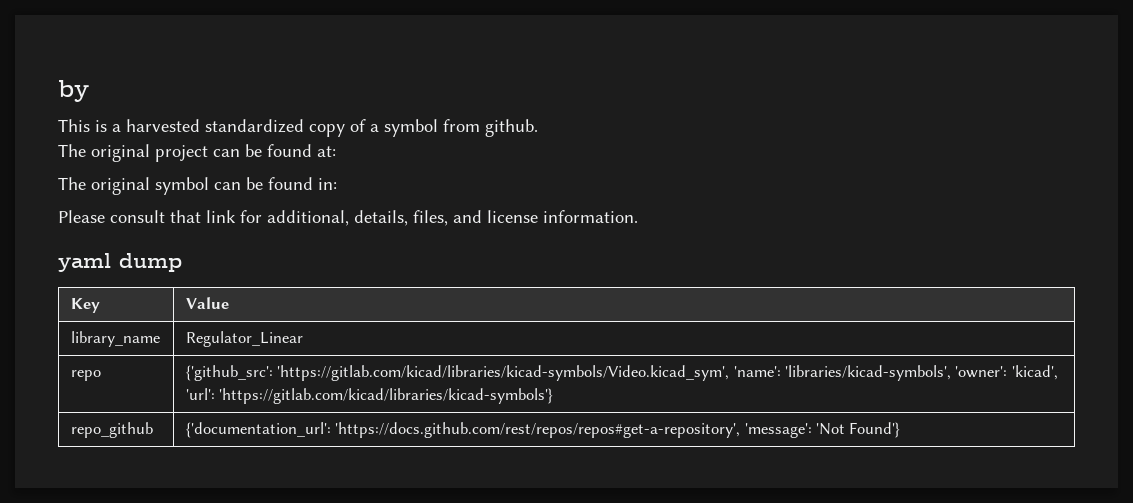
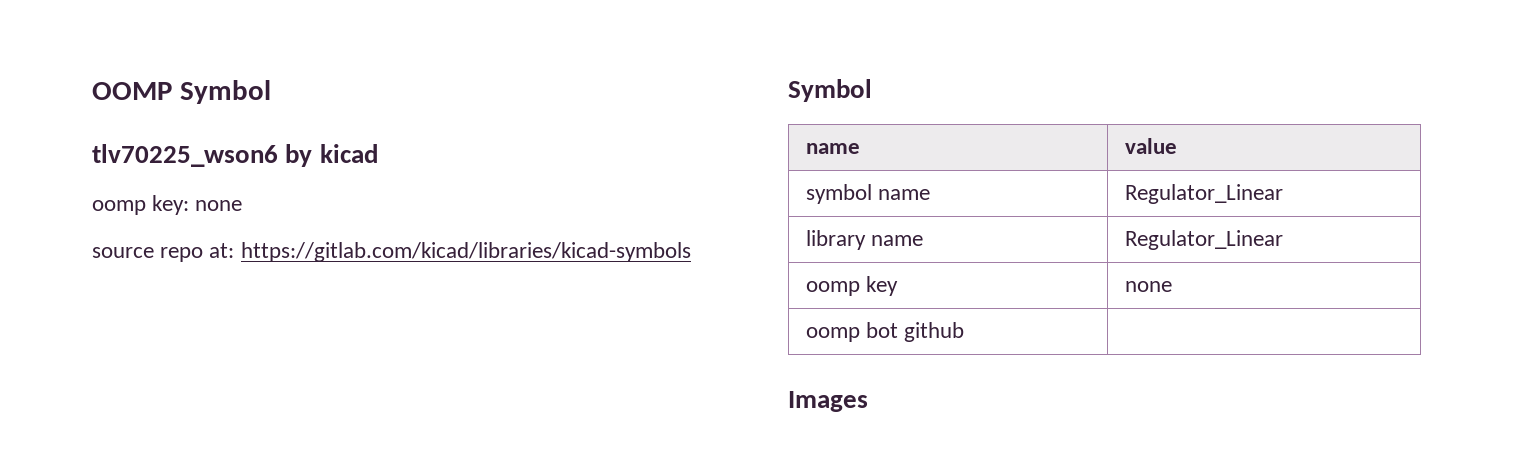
[58,80,89,102] [58,119,538,137] [58,144,336,162] [58,177,337,195] [58,210,638,226] [58,253,182,272] [70,298,100,313] [185,297,229,309] [70,331,160,347] [185,331,303,347] [70,370,101,381] [185,365,1058,381] [185,388,554,404] [70,422,153,438] [185,422,901,438] by // This is a harvested standardized copy of a symbol from github. // The original project can be found at: // The original symbol can be found in: // Please consult that link for additional, details, files, and license information. // yaml dump // Key | Value // library_name | Regulator_Linear // repo | {'github_src': 'https://gitlab.com/kicad/libraries/kicad-symbols/Video.kicad_sym', 'name': 'libraries/kicad-symbols', 'owner': 'kicad', 'url': 'https://gitlab.com/kicad/libraries/kicad-symbols'} // repo_github | {'documentation_url': 'https://docs.github.com/rest/repos/repos#get-a-repository', 'message': 'Not Found'} -> [92,80,271,104] [92,144,378,167] [92,195,243,215] [92,242,691,262] [788,79,872,102] [805,143,860,154] [1124,138,1177,154] [805,184,931,204] [1124,184,1283,204] [805,230,924,250] [1124,230,1283,250] [805,276,899,296] [1124,281,1172,292] [805,322,965,342] [788,391,868,412] OOMP Symbol // tlv70225_wson6 by kicad // oomp key: none // source repo at: https://gitlab.com/kicad/libraries/kicad-symbols // Symbol // name | value // symbol name | Regulator_Linear // library name | Regulator_Linear // oomp key | none // oomp bot github | // Images

